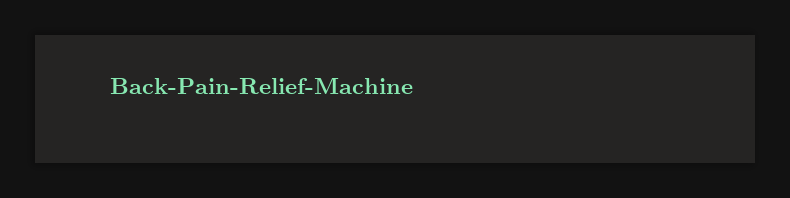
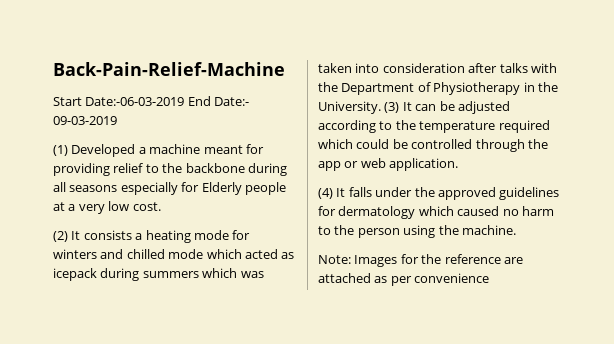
(413, 86) none -> [53,96,250,106] [53,116,117,125] [53,144,264,157] [53,163,287,176] [53,182,286,195] [53,201,161,214] [53,230,251,243] [53,249,295,259] [53,268,264,281] [318,63,557,73] [318,82,558,95] [318,101,510,114] [318,120,550,133] [318,139,548,152] [318,158,459,171] [318,187,560,200] [318,206,554,219] [318,225,516,238] [318,254,523,267] [318,273,490,286] // Start Date:-06-03-2019 End Date:- 09-03-2019 // (1) Developed a machine meant for providing relief to the backbone during all seasons especially for Elderly people at a very low cost. // (2) It consists a heating mode for winters and chilled mode which acted as icepack during summers which was taken into consideration after talks with the Department of Physiotherapy in the University. (3) It can be adjusted according to the temperature required which could be controlled through the app or web application. // (4) It falls under the approved guidelines for dermatology which caused no harm to the person using the machine. // Note: Images for the reference are attached as per convenience

